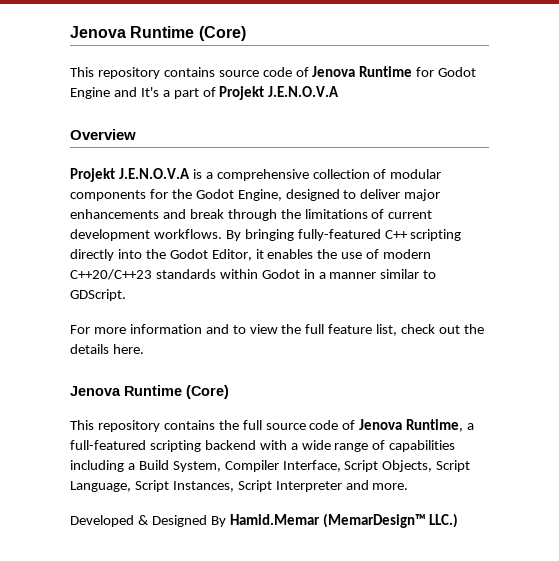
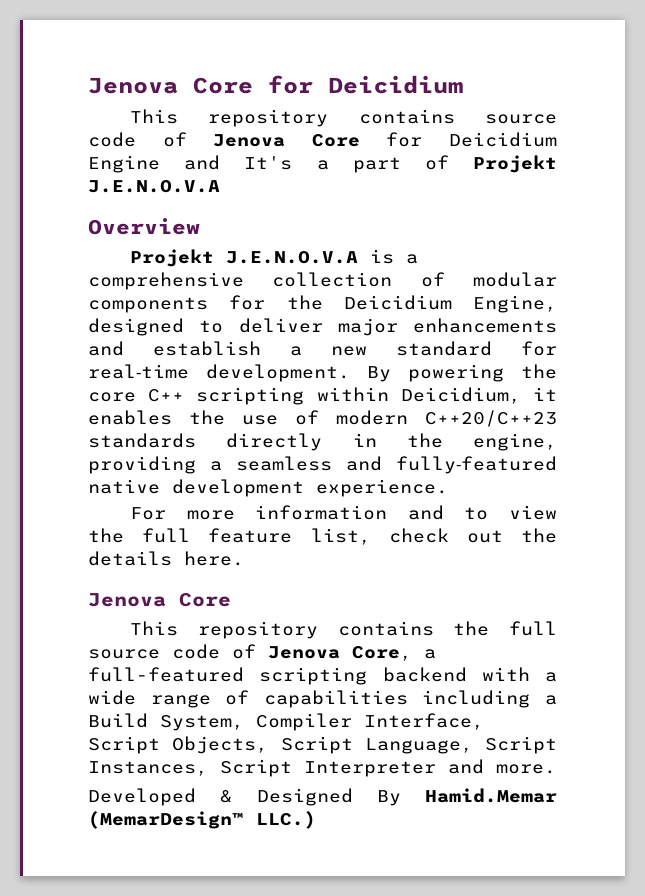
[70,26,246,41] Jenova Runtime (Core) -> [88,75,463,94] Jenova Core for Deicidium
[359,66,477,77] Runtime for Godot -> [311,132,557,147] Core for Deicidium
[195,189,234,199] Godot -> [343,295,452,310] Deicidium
[189,209,433,221] [70,229,462,241] [70,249,252,261] break through the limitations of current development workflows. By bringing fully-featured C++ scripting directly into the Godot Editor, -> [153,341,557,356] [88,364,557,382] [88,387,521,405] establish a new standard for real‑time development. By powering the core C++ scripting within Deicidium,
[219,269,437,279] [70,289,126,301] within Godot in a manner similar to GDScript. -> [226,433,557,451] [88,456,557,474] [88,479,448,497] directly in the engine, providing a seamless and fully‑featured native development experience.
[124,385,229,399] Runtime (Core) -> [179,592,231,607] Core
[406,419,464,432] Runtime, -> [352,646,412,661] Core,

